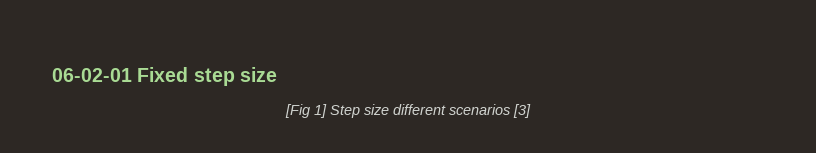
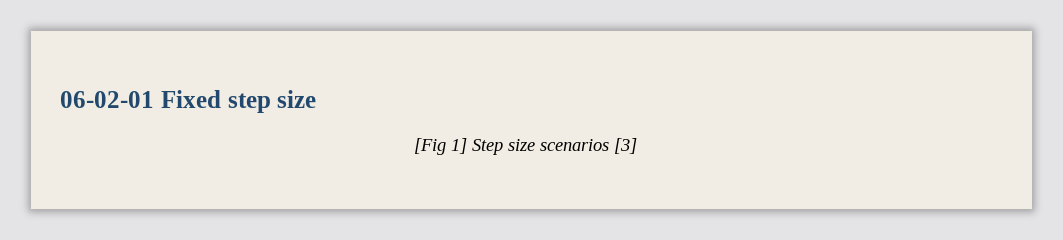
[393,104,446,115] different -> (535, 145) none

